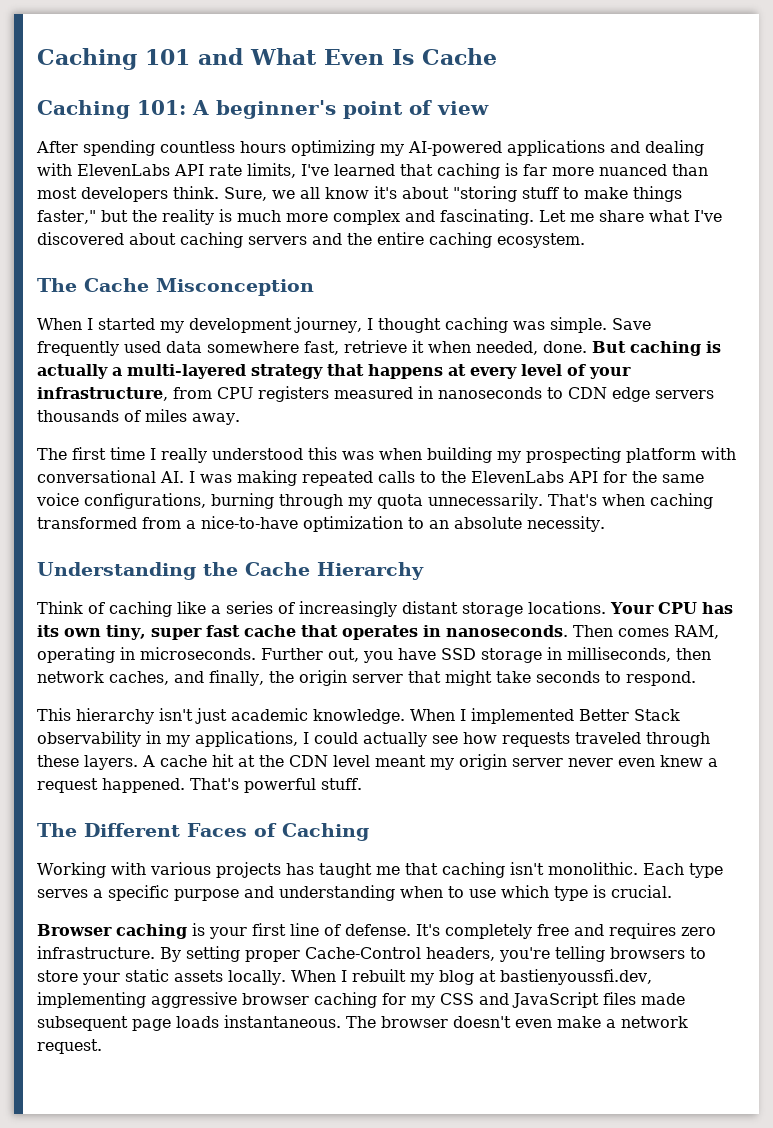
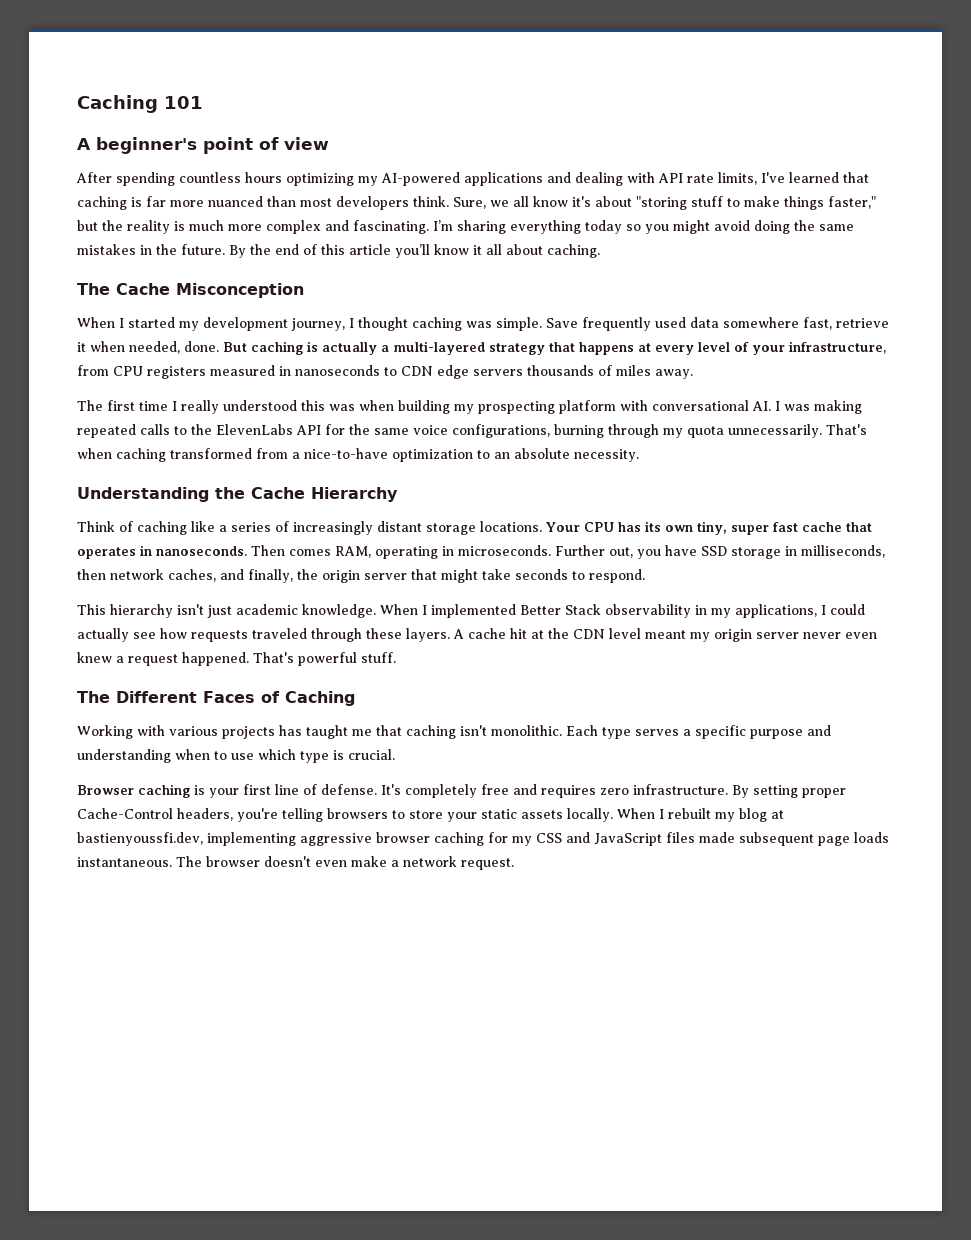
[198,48,497,65] [37,100,186,119] and What Even Is Cache // Caching 101: -> (203, 102) //
[77,164,170,176] ElevenLabs -> (655, 177) none
[538,210,722,222] [37,232,585,248] Let me share what I've discovered about caching servers and the entire caching ecosystem. -> [433,220,854,234] [77,244,600,258] I’m sharing everything today so you might avoid doing the same mistakes in the future. By the end of this article you’ll know it all about caching.

